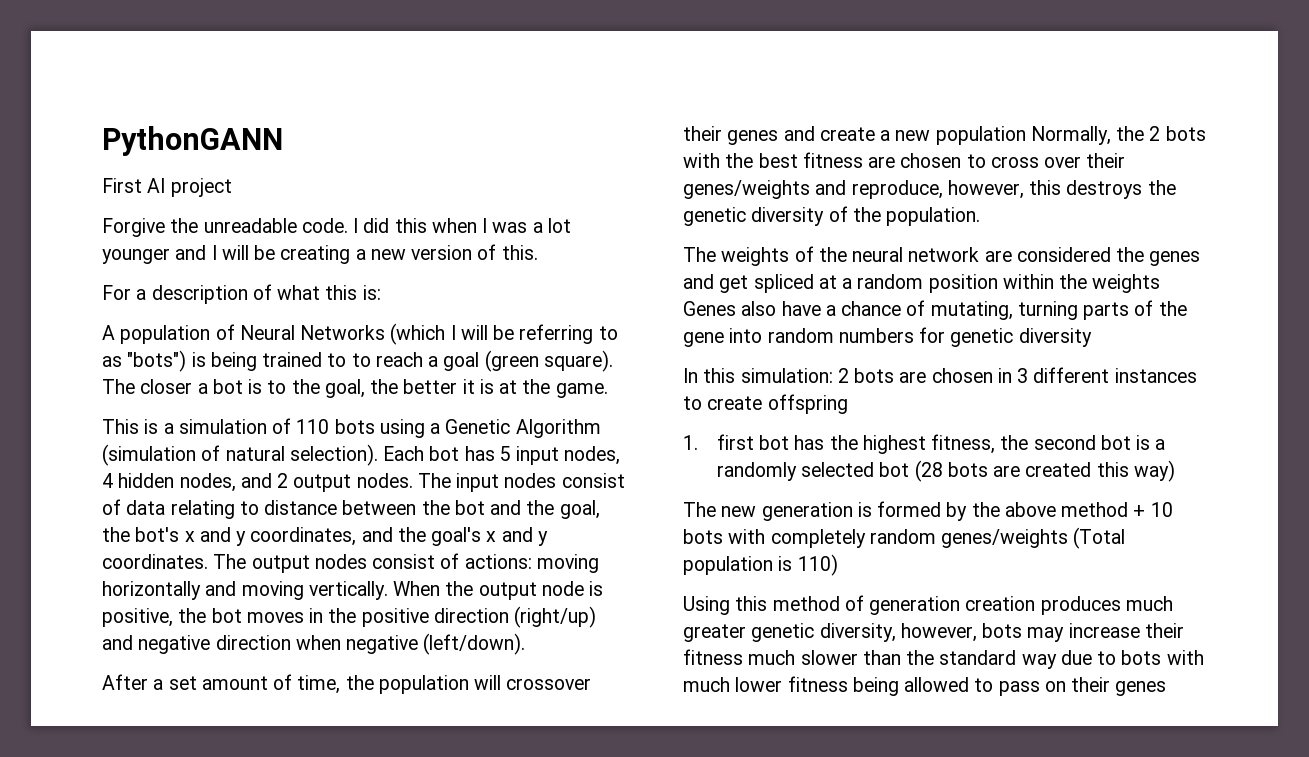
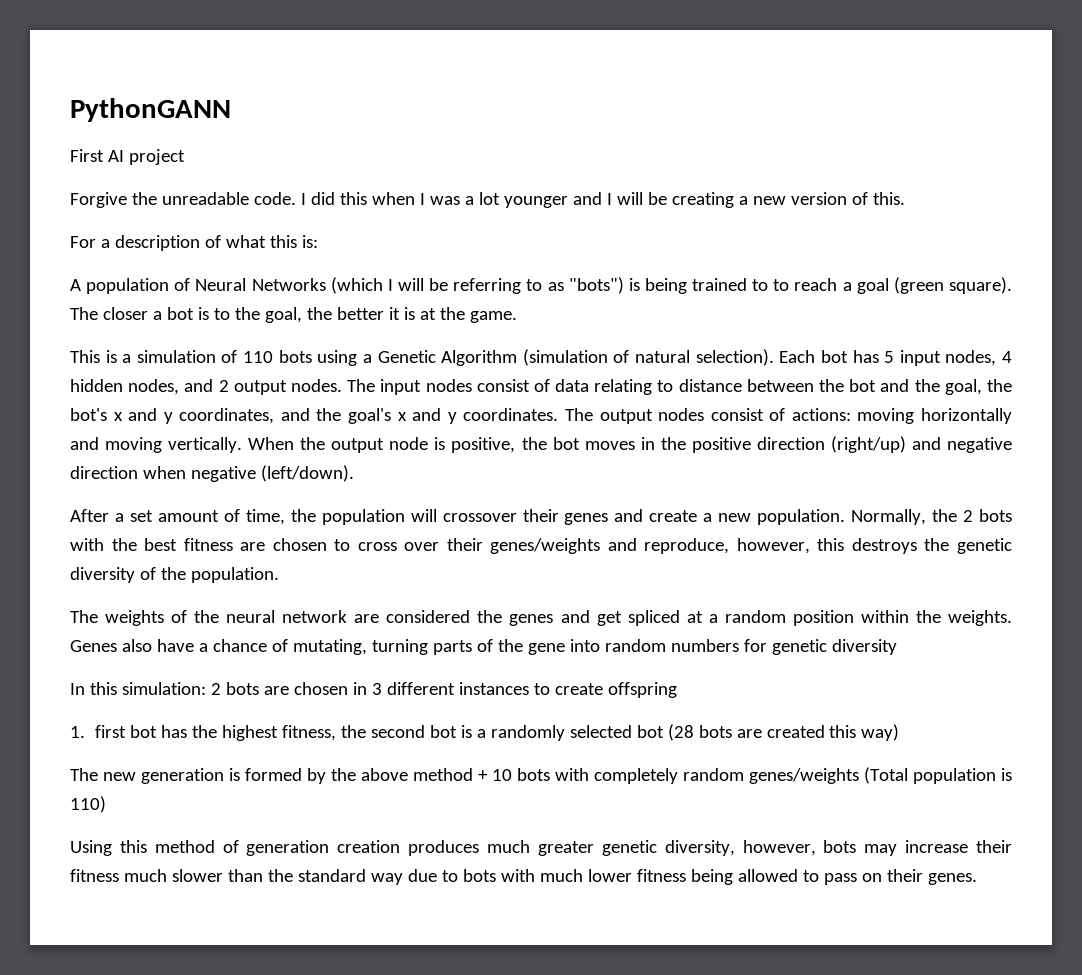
[935,126,1026,145] population -> [757,509,846,525] population.
[1092,274,1161,293] weights -> [948,610,1013,626] weights.
[1115,681,1167,696] genes -> [927,873,977,885] genes.

